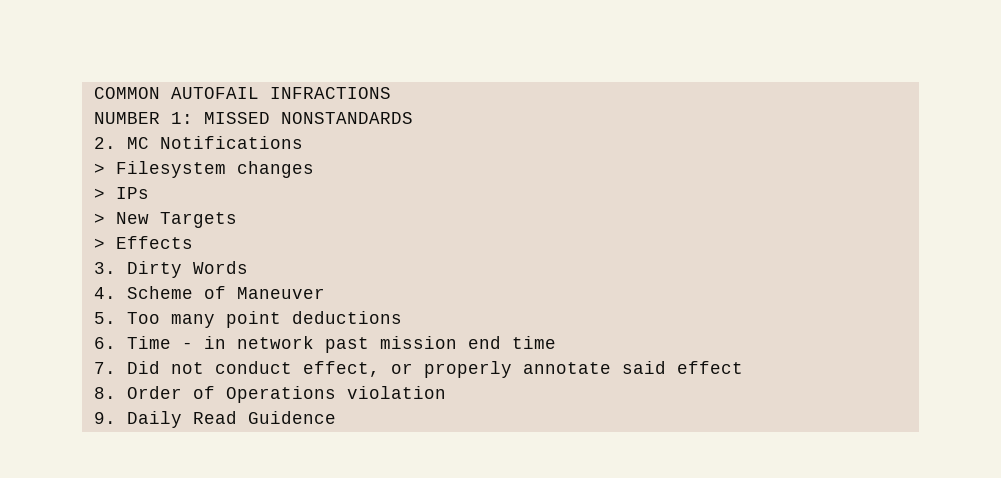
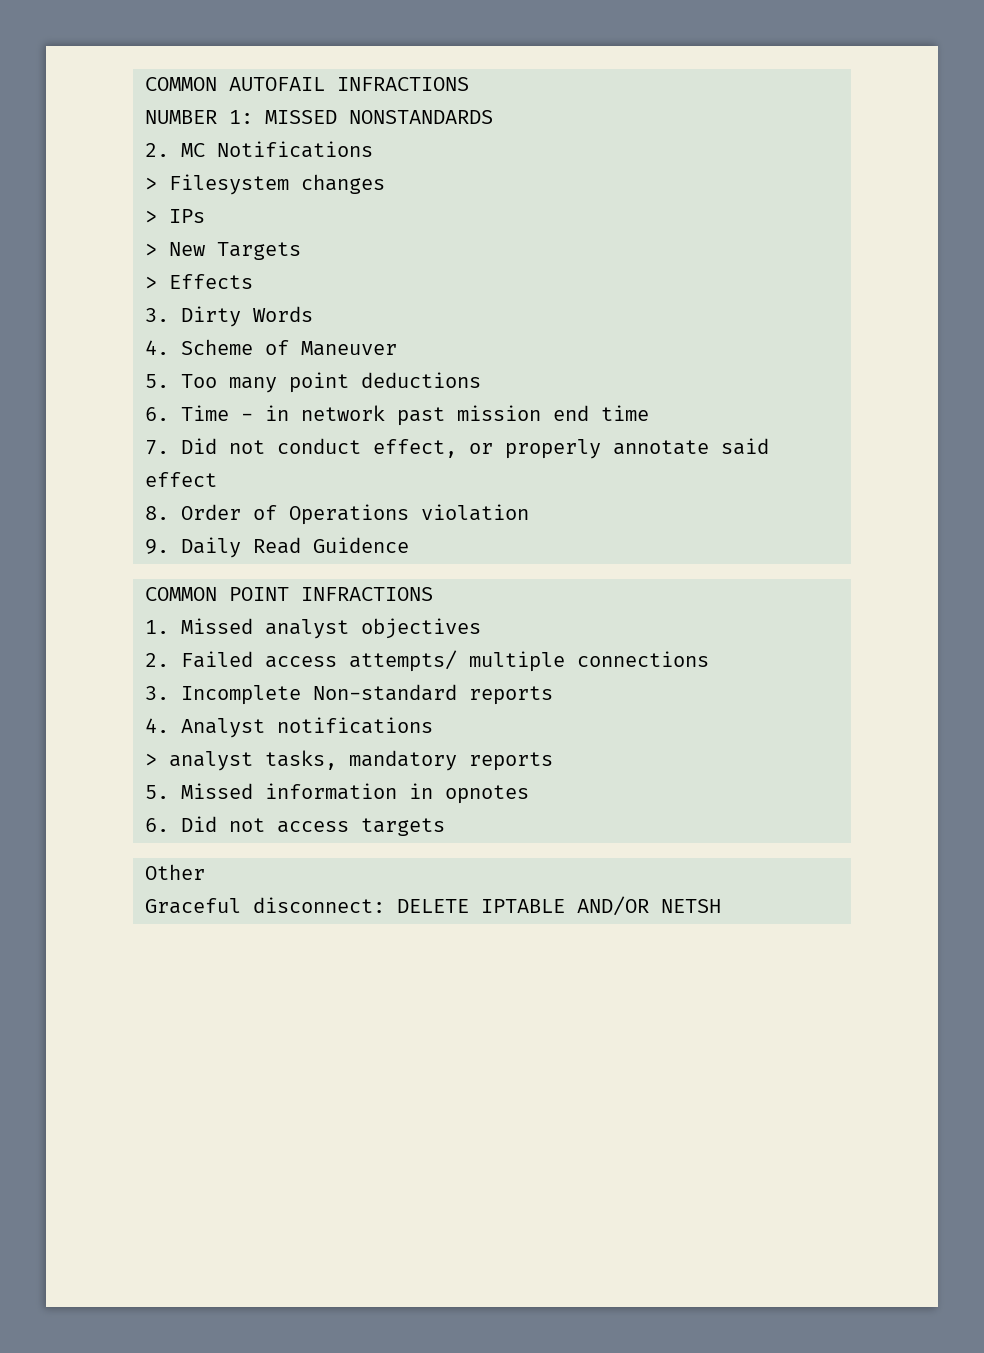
(336, 417) none -> [144,587,433,601] [144,618,481,639] [144,650,709,672] [144,684,553,705] [144,717,433,738] [144,750,553,771] [144,783,529,804] [144,816,445,836] [144,864,205,880] [144,896,721,916] // COMMON POINT INFRACTIONS // 1. Missed analyst objectives // 2. Failed access attempts/ multiple connections // 3. Incomplete Non-standard reports // 4. Analyst notifications // > analyst tasks, mandatory reports // 5. Missed information in opnotes // 6. Did not access targets // Other // Graceful disconnect: DELETE IPTABLE AND/OR NETSH

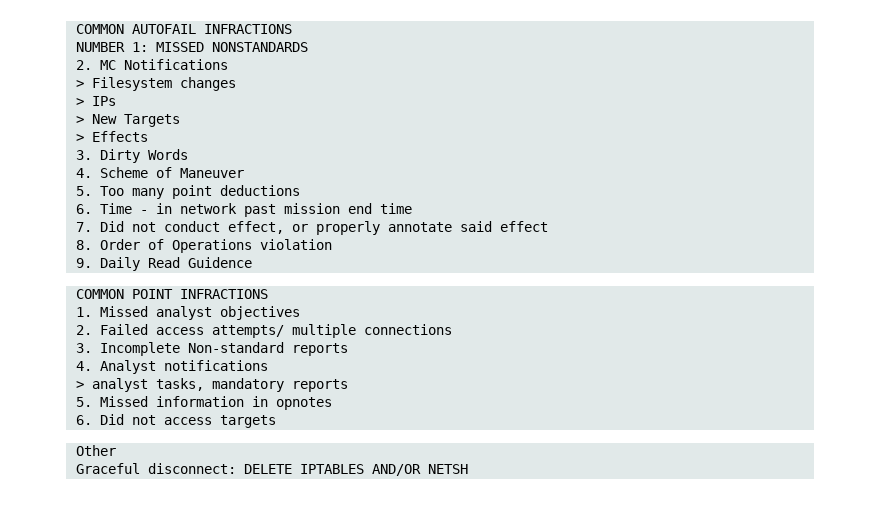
[480,899,565,913] IPTABLE -> [299,464,364,474] IPTABLES

